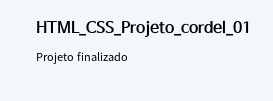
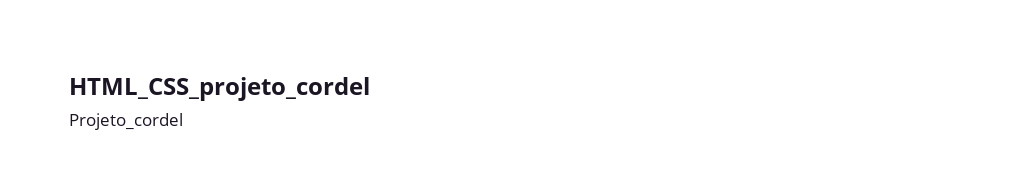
[36,20,251,38] [36,52,128,64] HTML_CSS_Projeto_cordel_01 // Projeto finalizado -> [69,77,370,101] [69,113,183,130] HTML_CSS_projeto_cordel // Projeto_cordel

